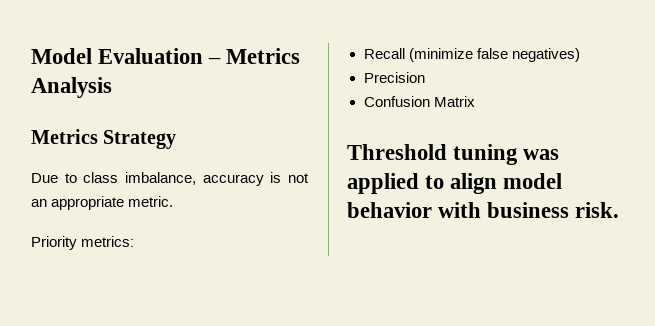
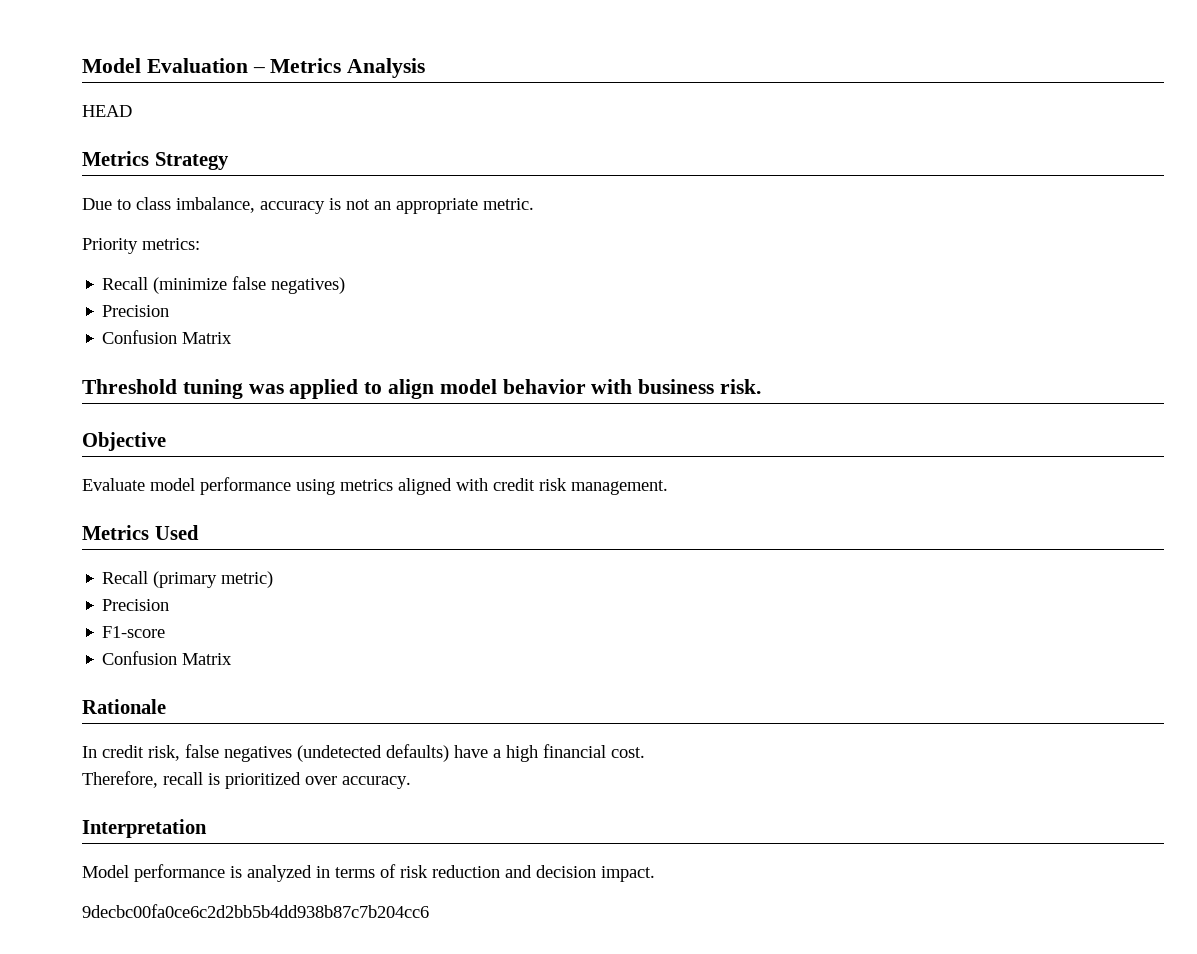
(112, 87) none -> [82,105,132,117] // HEAD
(620, 210) none -> [82,432,166,451] [82,477,668,495] [82,525,199,540] [102,571,274,588] [102,599,170,611] [102,626,166,638] [102,651,233,665] [82,699,166,714] [82,744,645,762] [82,771,411,789] [82,819,207,838] [82,864,655,882] [82,904,429,918] // Objective // Evaluate model performance using metrics aligned with credit risk management. // Metrics Used // Recall (primary metric) // Precision // F1-score // Confusion Matrix // Rationale // In credit risk, false negatives (undetected defaults) have a high financial cost. // Therefore, recall is prioritized over accuracy. // Interpretation // Model performance is analyzed in terms of risk reduction and decision impact. // 9decbc00fa0ce6c2d2bb5b4dd938b87c7b204cc6

